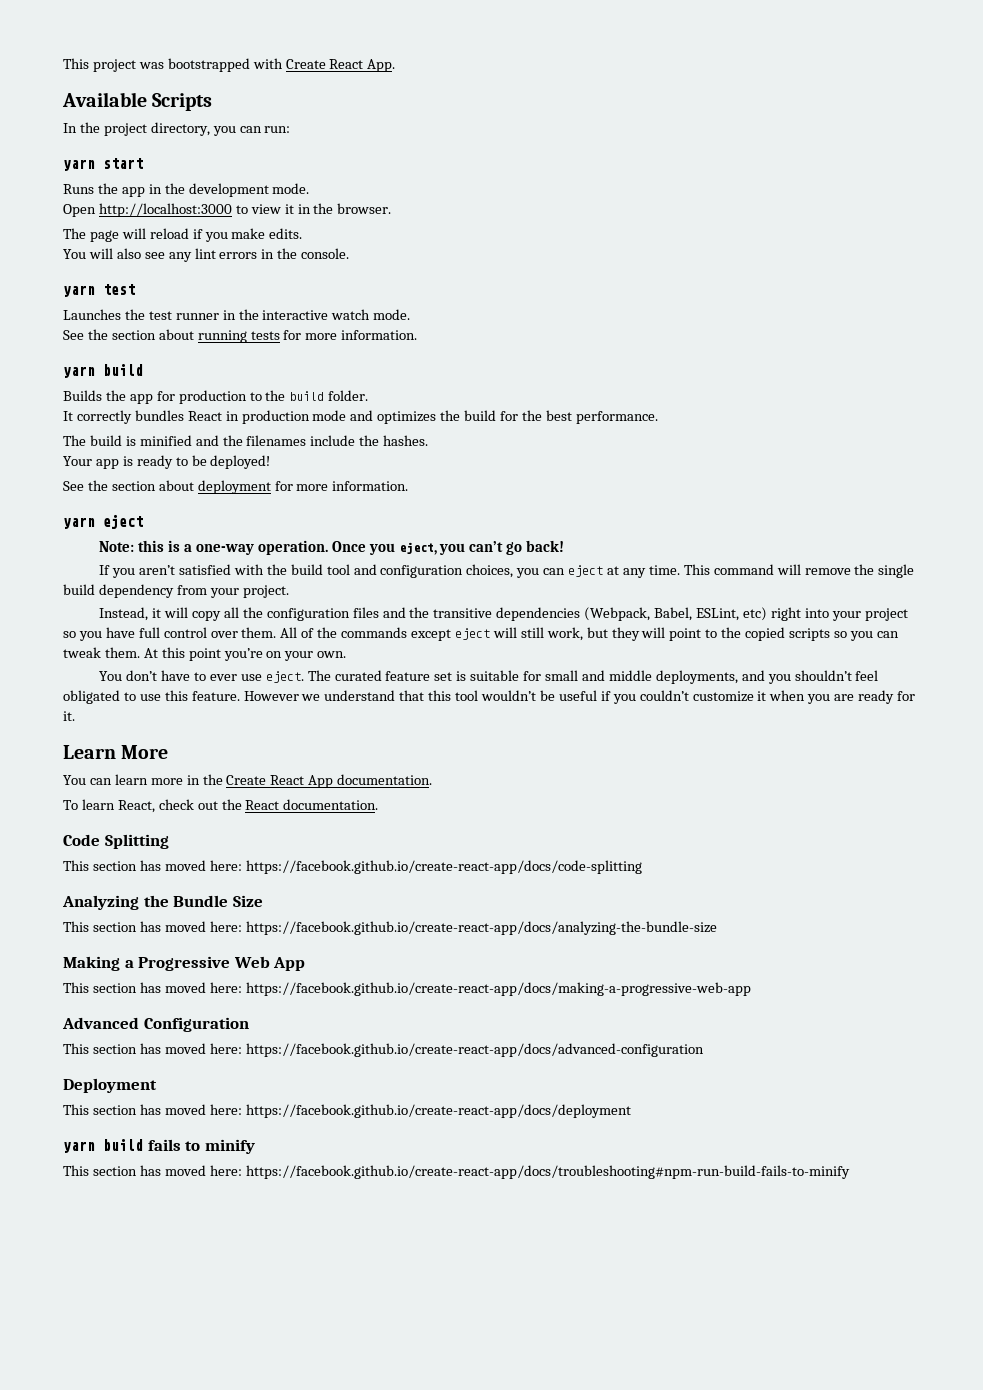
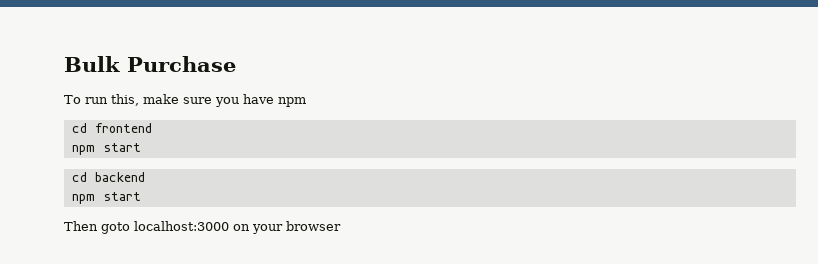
[63,58,396,72] [62,92,213,111] [63,122,291,136] [63,158,143,171] [63,183,310,197] [63,203,392,217] [63,228,303,242] [63,248,350,262] [63,284,135,297] [63,309,411,320] [63,329,418,343] [63,364,143,378] [63,390,369,404] [63,410,658,424] [63,435,429,446] [63,455,271,469] [63,480,409,494] [63,514,143,529] [99,540,565,555] [99,564,915,578] [63,584,289,598] [99,607,908,621] [63,627,899,641] [63,647,347,661] [99,670,879,684] [63,690,916,704] [63,711,75,721] [63,745,169,759] [63,774,433,788] [63,799,379,813] [63,834,169,849] [63,860,642,874] [62,895,263,910] [63,921,717,935] [63,956,306,971] [63,982,751,996] [62,1017,249,1032] [63,1043,704,1057] [63,1078,157,1093] [63,1104,631,1118] [63,1139,255,1154] [63,1165,850,1179] This project was bootstrapped with Create React App. // Available Scripts // In the project directory, you can run: // yarn start // Runs the app in the development mode. // Open http://localhost:3000 to view it in the browser. // The page will reload if you make edits. // You will also see any lint errors in the console. // yarn test // Launches the test runner in the interactive watch mode. // See the section about running tests for more information. // yarn build // Builds the app for production to the build folder. // It correctly bundles React in production mode and optimizes the build for the best performance. // The build is minified and the filenames include the hashes. // Your app is ready to be deployed! // See the section about deployment for more information. // yarn eject // Note: this is a one-way operation. Once you eject, you can’t go back! // If you aren’t satisfied with the build tool and configuration choices, you can eject at any time. This command will remove the single build dependency from your project. // Instead, it will copy all the configuration files and the transitive dependencies (Webpack, Babel, ESLint, etc) right into your project so you have full control over them. All of the commands except eject will still work, but they will point to the copied scripts so you can tweak them. At this point you’re on your own. // You don’t have to ever use eject. The curated feature set is suitable for small and middle deployments, and you shouldn’t feel obligated to use this feature. However we understand that this tool wouldn’t be useful if you couldn’t customize it when you are ready for it. // Learn More // You can learn more in the Create React App documentation. // To learn React, check out the React documentation. // Code Splitting // This section has moved here: https://facebook.github.io/create-react-app/docs/code-splitting // Analyzing the Bundle Size // This section has moved here: https://facebook.github.io/create-react-app/docs/analyzing-the-bundle-size // Making a Progressive Web App // This section has moved here: https://facebook.github.io/create-react-app/docs/making-a-progressive-web-app // Advanced Configuration // This section has moved here: https://facebook.github.io/create-react-app/docs/advanced-configuration // Deployment // This section has moved here: https://facebook.github.io/create-react-app/docs/deployment // yarn build fails to minify // This section has moved here: https://facebook.github.io/create-react-app/docs/troubleshooting#npm-run-build-fails-to-minify -> [64,56,236,72] [64,94,306,107] [71,123,152,133] [71,143,141,155] [71,172,145,182] [71,192,141,204] [64,221,341,234] Bulk Purchase // To run this, make sure you have npm // cd frontend // npm start // cd backend // npm start // Then goto localhost:3000 on your browser

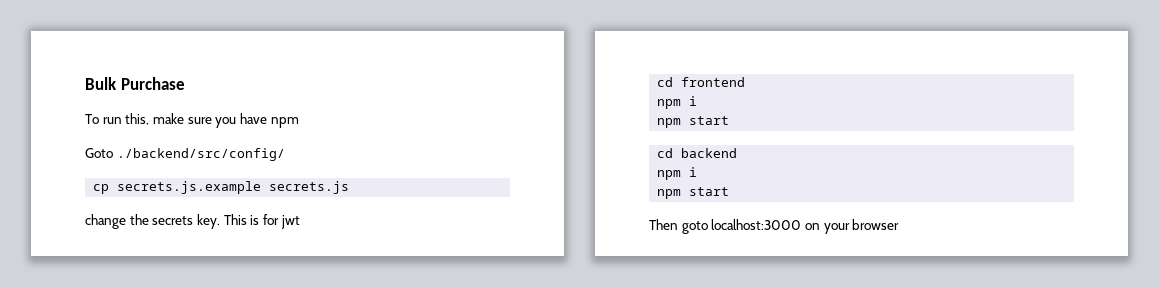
(306, 102) none -> [85,148,285,161] [93,181,350,194] [85,214,300,229] // Goto ./backend/src/config/ // cp secrets.js.example secrets.js // change the secrets key. This is for jwt
(152, 128) none -> [657,96,698,109] // npm i
(145, 177) none -> [657,167,698,180] // npm i

